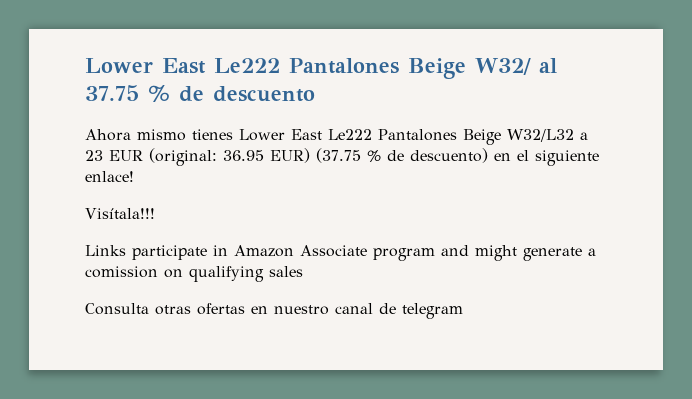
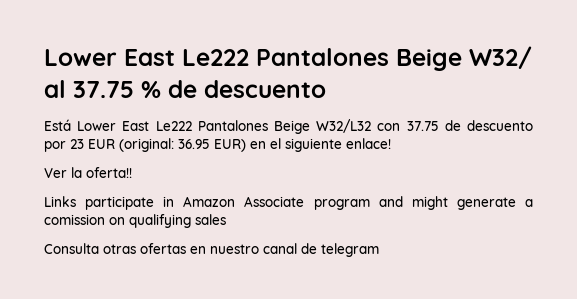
[85,129,233,141] Ahora mismo tienes -> [44,119,71,131] Está
[580,132,588,140] a -> [377,120,533,131] [44,141,66,152] con 37.75 de descuento por
[316,148,488,163] (37.75 % de descuento) -> (246, 145) none
[85,208,155,219] Visítala!!! -> [44,167,132,178] Ver la oferta!!

